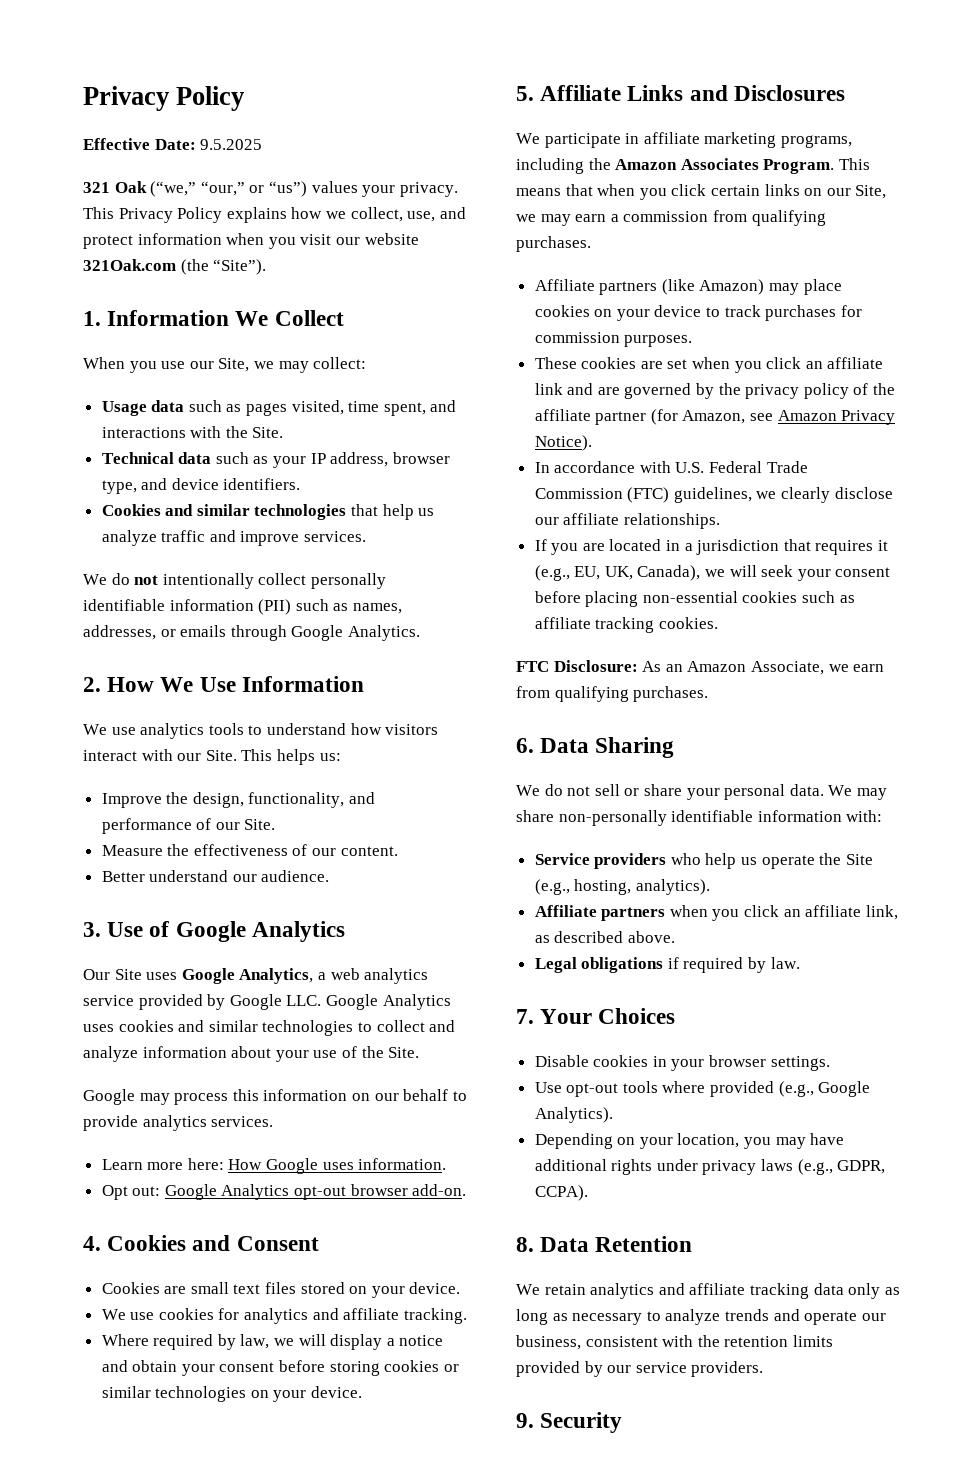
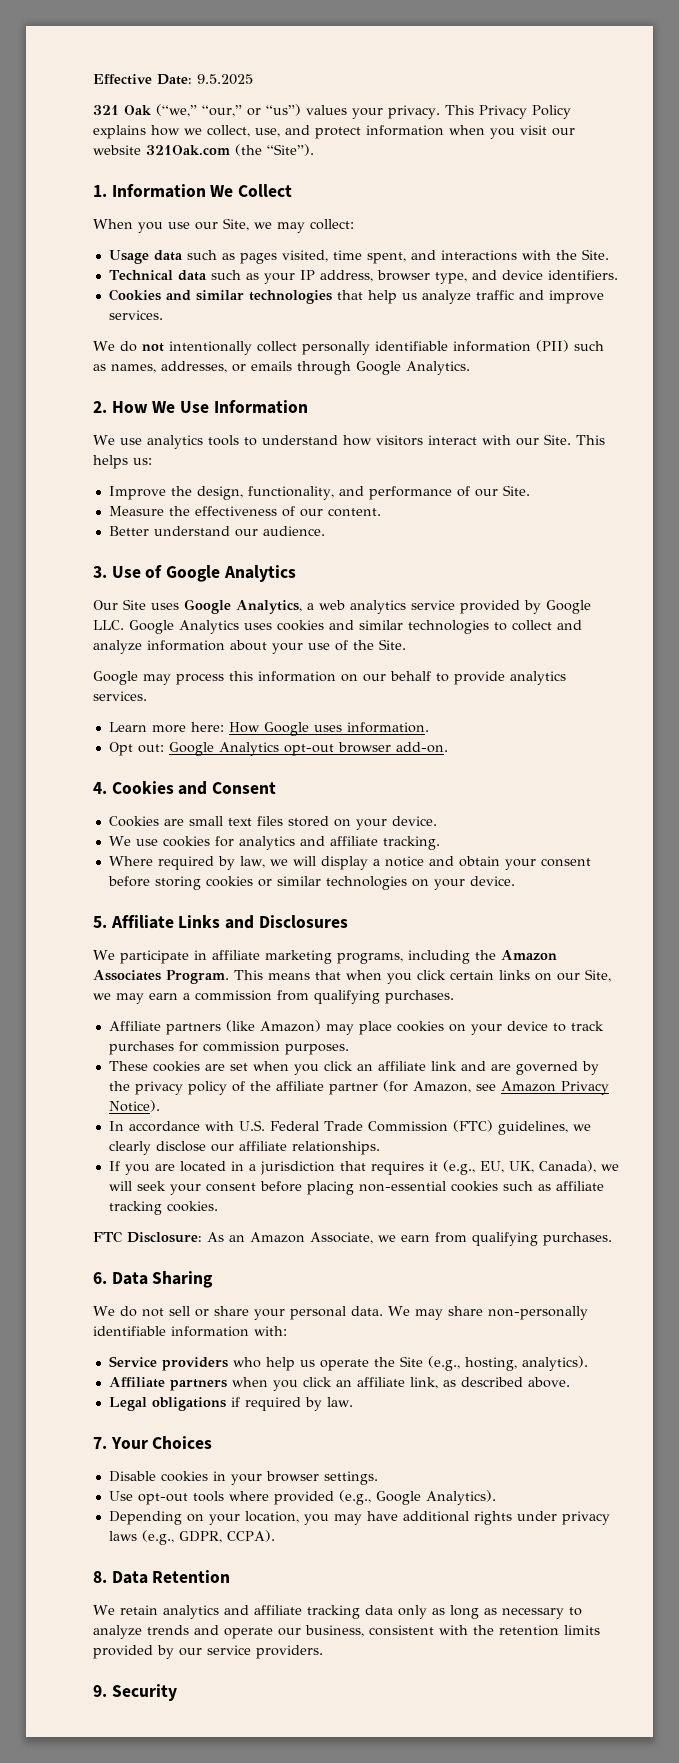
[83,86,245,111] Privacy Policy // -> (93, 79) none

